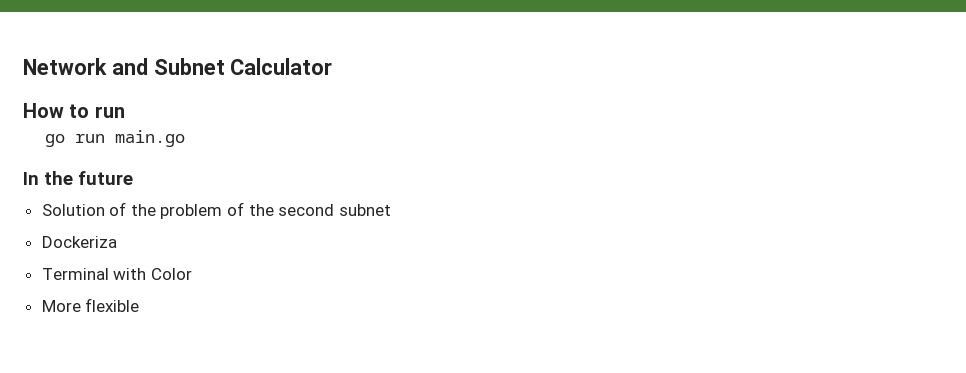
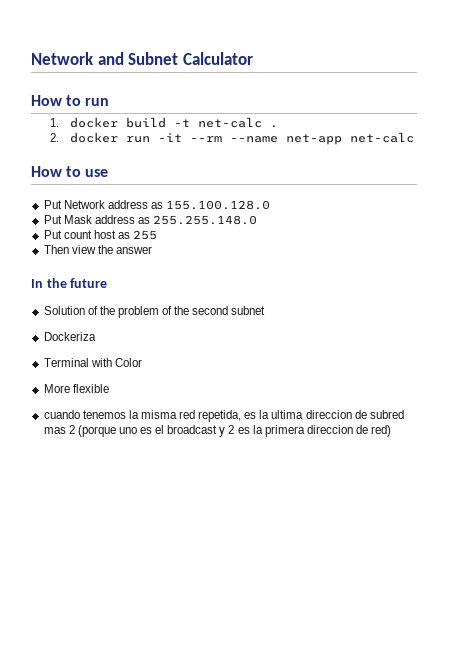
[44,130,185,147] go run main.go -> [50,117,278,128] [50,132,414,145] [31,166,109,177] [43,200,271,210] [43,215,258,225] [43,230,158,240] [43,245,152,254] 1. docker build -t net-calc . // 2. docker run -it --rm --name net-app net-calc // How to use // Put Network address as 155.100.128.0 // Put Mask address as 255.255.148.0 // Put count host as 255 // Then view the answer
(140, 305) none -> [43,410,404,422] [43,425,392,437] // cuando tenemos la misma red repetida, es la ultima direccion de subred mas 2 (porque uno es el broadcast y 2 es la primera direccion de red)

